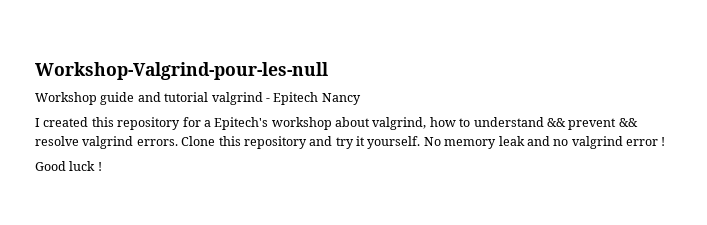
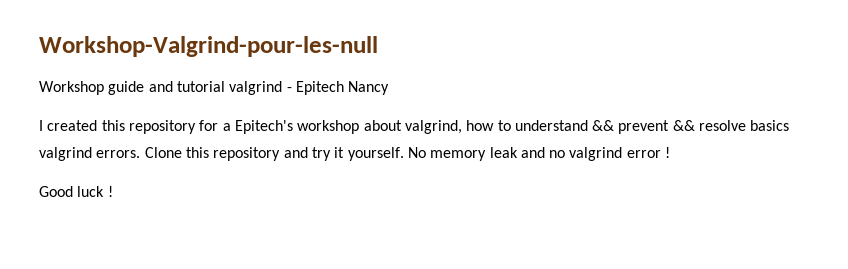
(79, 141) none -> [750,120,790,131] basics

